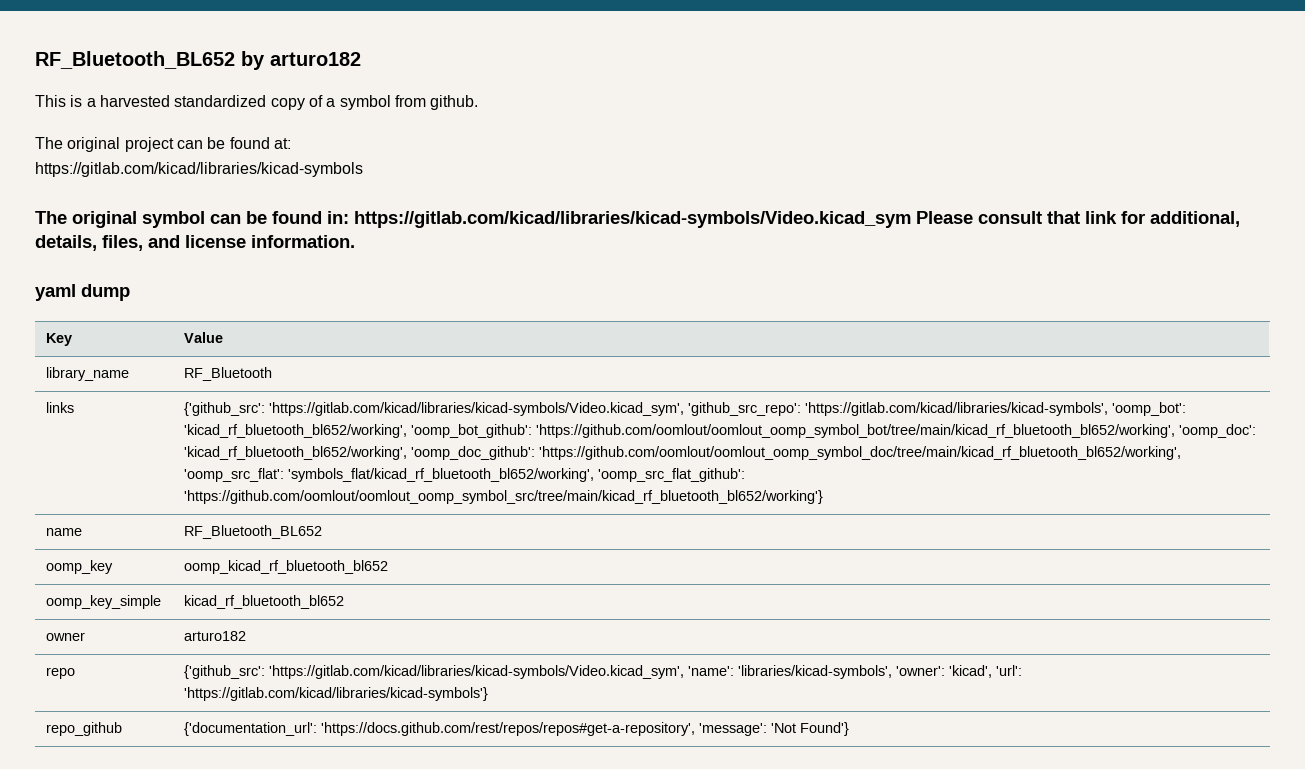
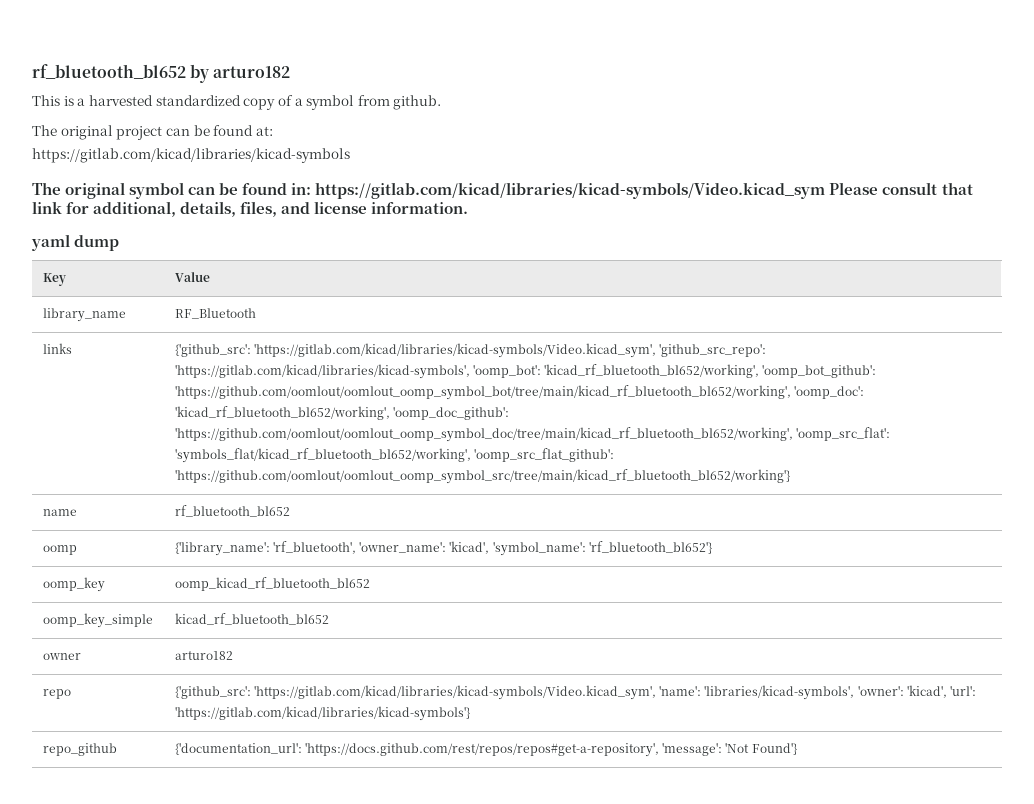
[35,51,235,69] RF_Bluetooth_BL652 -> [32,64,186,79] rf_bluetooth_bl652
[184,525,323,539] RF_Bluetooth_BL652 -> [174,505,290,517] [42,545,77,555] [174,541,712,556] rf_bluetooth_bl652 // oomp | {'library_name': 'rf_bluetooth', 'owner_name': 'kicad', 'symbol_name': 'rf_bluetooth_bl652'}

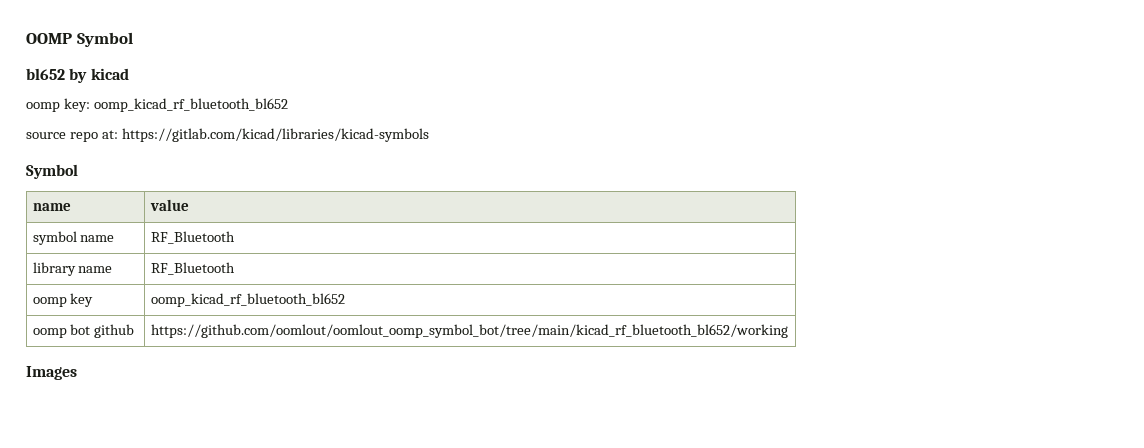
[32,64,291,83] [32,95,442,110] [32,125,254,140] rf_bluetooth_bl652 by arturo182 // This is a harvested standardized copy of a symbol from github. // The original project can be found -> [26,32,133,47] [26,68,129,83] [26,98,288,112] [26,132,98,142] OOMP Symbol // bl652 by kicad // oomp key: oomp_kicad_rf_bluetooth_bl652 // source repo
(273, 131) // -> (118, 134) none
[32,182,973,199] [32,201,469,217] [31,234,120,251] [42,273,66,286] [174,272,210,282] [42,308,126,322] [174,308,256,319] [42,343,72,354] [174,343,767,358] [174,364,877,379] [174,385,864,400] [174,406,509,420] [174,427,890,442] [174,448,614,463] [174,469,790,484] [42,509,77,516] [174,505,290,517] [42,545,77,555] [174,541,712,556] [42,577,105,592] [174,577,370,591] [42,613,153,628] [174,613,329,625] [42,653,81,660] [174,651,233,660] [42,689,71,699] [174,685,977,700] [174,706,470,721] [42,743,117,756] [174,743,797,757] The original symbol can be found in: https://gitlab.com/kicad/libraries/kicad-symbols/Video.kicad_sym Please consult that link for additional, details, files, and license information. // yaml dump // Key | Value // library_name | RF_Bluetooth // links | {'github_src': 'https://gitlab.com/kicad/libraries/kicad-symbols/Video.kicad_sym', 'github_src_repo': 'https://gitlab.com/kicad/libraries/kicad-symbols', 'oomp_bot': 'kicad_rf_bluetooth_bl652/working', 'oomp_bot_github': 'https://github.com/oomlout/oomlout_oomp_symbol_bot/tree/main/kicad_rf_bluetooth_bl652/working', 'oomp_doc': 'kicad_rf_bluetooth_bl652/working', 'oomp_doc_github': 'https://github.com/oomlout/oomlout_oomp_symbol_doc/tree/main/kicad_rf_bluetooth_bl652/working', 'oomp_src_flat': 'symbols_flat/kicad_rf_bluetooth_bl652/working', 'oomp_src_flat_github': 'https://github.com/oomlout/oomlout_oomp_symbol_src/tree/main/kicad_rf_bluetooth_bl652/working'} // name | rf_bluetooth_bl652 // oomp | {'library_name': 'rf_bluetooth', 'owner_name': 'kicad', 'symbol_name': 'rf_bluetooth_bl652'} // oomp_key | oomp_kicad_rf_bluetooth_bl652 // oomp_key_simple | kicad_rf_bluetooth_bl652 // owner | arturo182 // repo | {'github_src': 'https://gitlab.com/kicad/libraries/kicad-symbols/Video.kicad_sym', 'name': 'libraries/kicad-symbols', 'owner': 'kicad', 'url': 'https://gitlab.com/kicad/libraries/kicad-symbols'} // repo_github | {'documentation_url': 'https://docs.github.com/rest/repos/repos#get-a-repository', 'message': 'Not Found'} -> [26,164,78,179] [32,203,71,211] [149,199,189,211] [32,231,115,245] [150,231,235,244] [32,262,113,276] [150,262,235,275] [32,293,94,307] [150,293,345,307] [32,324,135,338] [150,324,788,338] [26,366,77,380] Symbol // name | value // symbol name | RF_Bluetooth // library name | RF_Bluetooth // oomp key | oomp_kicad_rf_bluetooth_bl652 // oomp bot github | https://github.com/oomlout/oomlout_oomp_symbol_bot/tree/main/kicad_rf_bluetooth_bl652/working // Images

